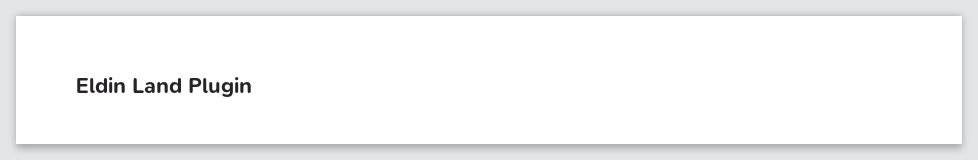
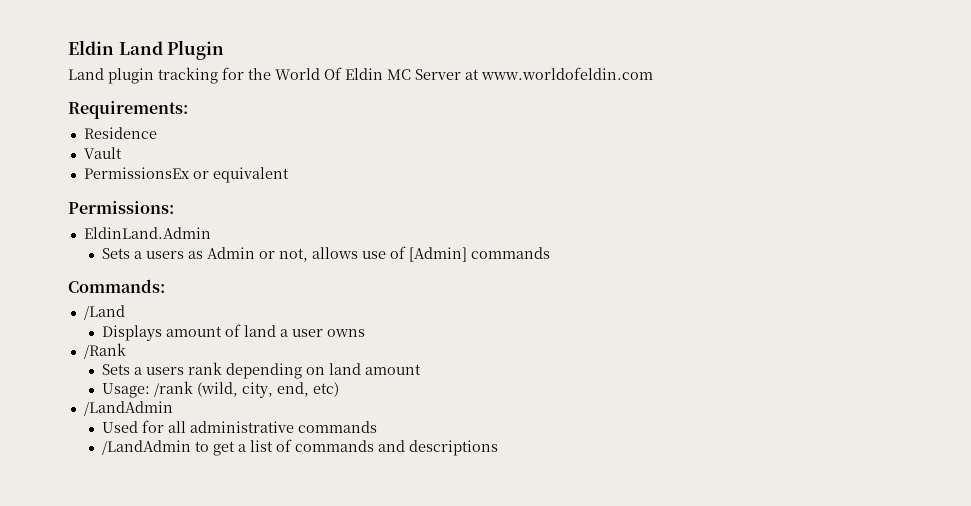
(252, 87) none -> [68,67,653,84] [68,101,188,119] [83,127,157,139] [83,147,122,159] [83,167,289,183] [68,201,174,214] [83,227,211,239] [102,246,551,262] [68,279,165,293] [83,305,125,320] [102,324,366,341] [83,343,126,359] [102,362,422,379] [102,381,340,398] [83,401,173,416] [102,420,378,433] [102,439,499,456] // Land plugin tracking for the World Of Eldin MC Server at www.worldofeldin.com // Requirements: // Residence // Vault // PermissionsEx or equivalent // Permissions: // EldinLand.Admin // Sets a users as Admin or not, allows use of [Admin] commands // Commands: // /Land // Displays amount of land a user owns // /Rank // Sets a users rank depending on land amount // Usage: /rank (wild, city, end, etc) // /LandAdmin // Used for all administrative commands // /LandAdmin to get a list of commands and descriptions

